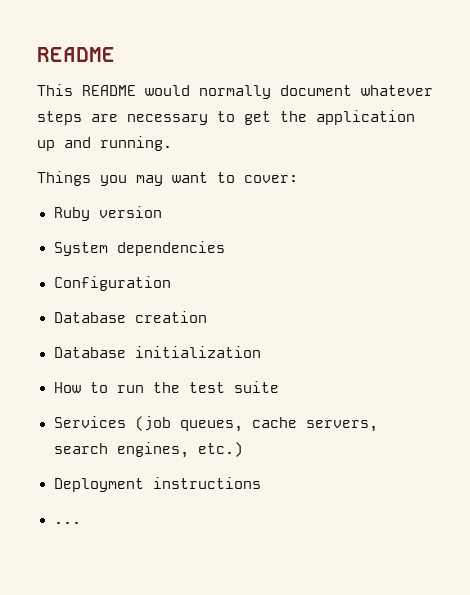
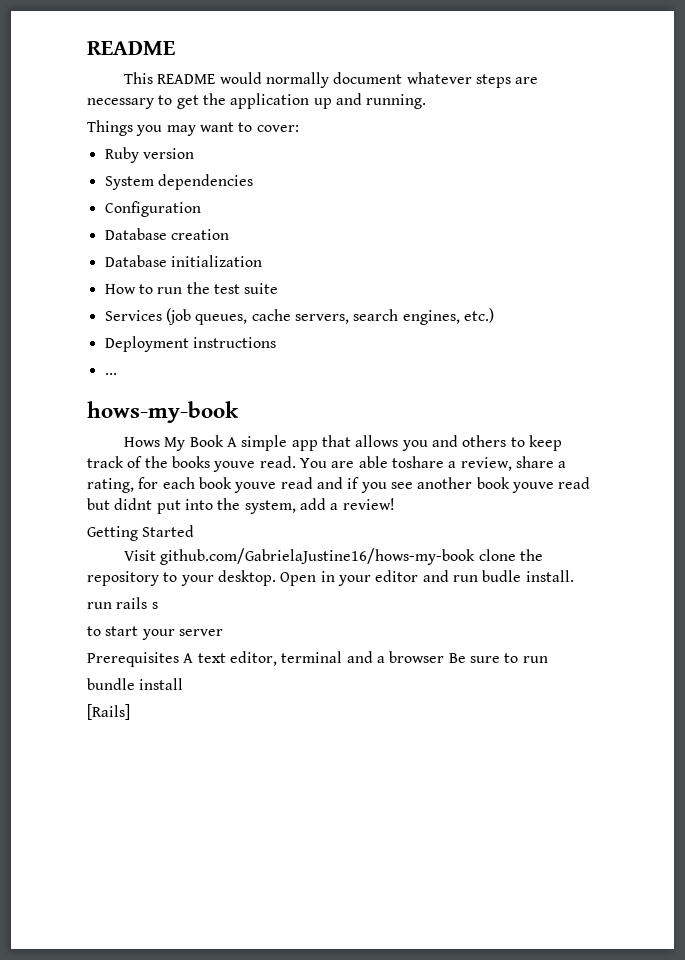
(81, 522) none -> [87,401,239,423] [124,435,562,451] [87,456,567,472] [87,477,591,493] [87,498,395,514] [87,525,195,541] [124,548,544,565] [87,570,574,586] [87,597,158,609] [87,626,223,640] [87,651,548,667] [87,678,184,690] [87,704,130,720] // hows-my-book // Hows My Book A simple app that allows you and others to keep track of the books youve read. You are able toshare a review, share a rating, for each book youve read and if you see another book youve read but didnt put into the system, add a review! // Getting Started // Visit github.com/GabrielaJustine16/hows-my-book clone the repository to your desktop. Open in your editor and run budle install. // run rails s // to start your server // Prerequisites A text editor, terminal and a browser Be sure to run // bundle install // [Rails]

